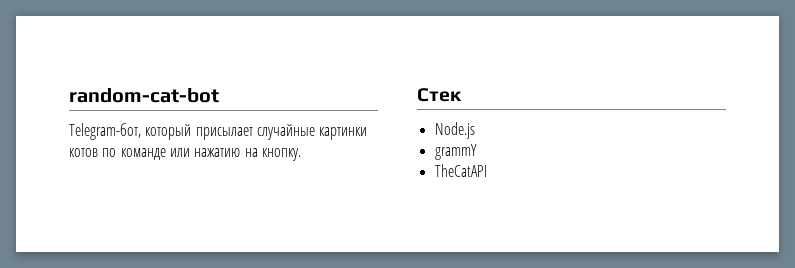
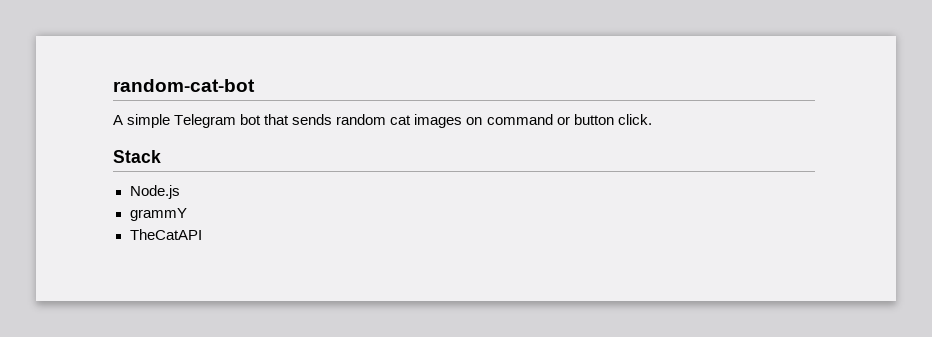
[69,123,368,140] [69,148,301,161] [417,88,462,102] Telegram-бот, который присылает случайные картинки котов по команде или нажатию на кнопку. // Стек -> [113,114,652,128] [113,150,161,163] A simple Telegram bot that sends random cat images on command or button click. // Stack

